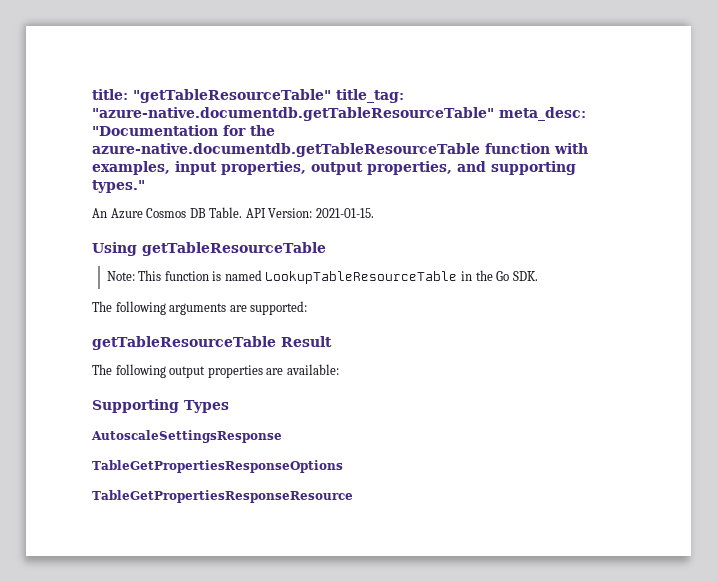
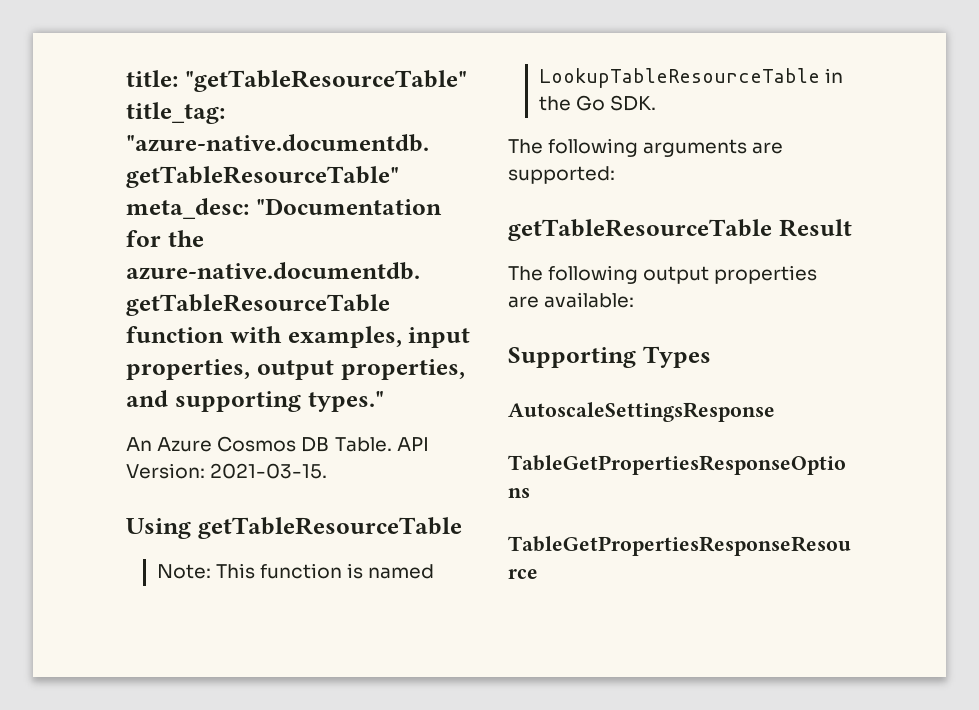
[315,208,374,218] 2021-01-15. -> [210,463,328,479] 2021-03-15.

